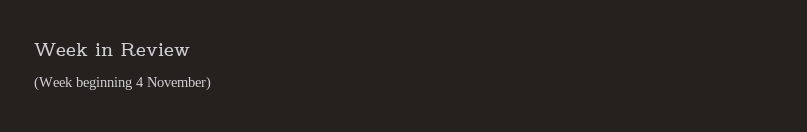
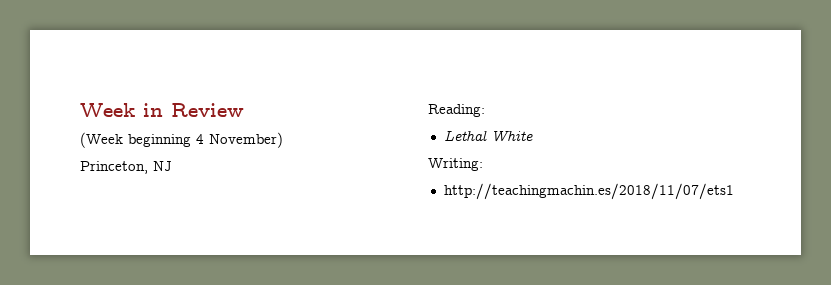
(211, 83) none -> [80,161,172,174] [428,104,485,117] [443,130,533,142] [428,158,483,171] [443,183,734,200] // Princeton, NJ // Reading: // Lethal White // Writing: // http://teachingmachin.es/2018/11/07/ets1

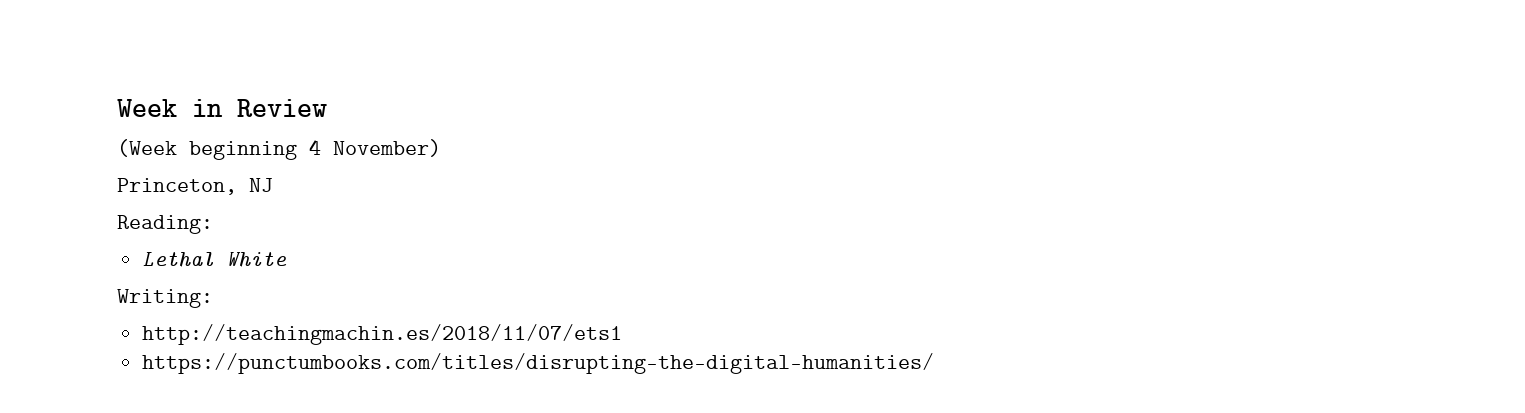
(734, 191) none -> [142,353,935,374] // https://punctumbooks.com/titles/disrupting-the-digital-humanities/

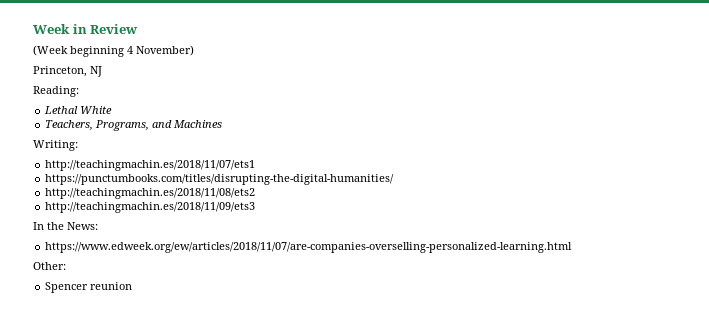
(288, 260) none -> [45,120,223,131] // Teachers, Programs, and Machines
(935, 363) none -> [45,188,256,199] [45,202,256,213] [33,222,98,230] [45,242,573,253] [33,262,66,270] [45,282,133,293] // http://teachingmachin.es/2018/11/08/ets2 // http://teachingmachin.es/2018/11/09/ets3 // In the News: // https://www.edweek.org/ew/articles/2018/11/07/are-companies-overselling-personalized-learning.html // Other: // Spencer reunion

